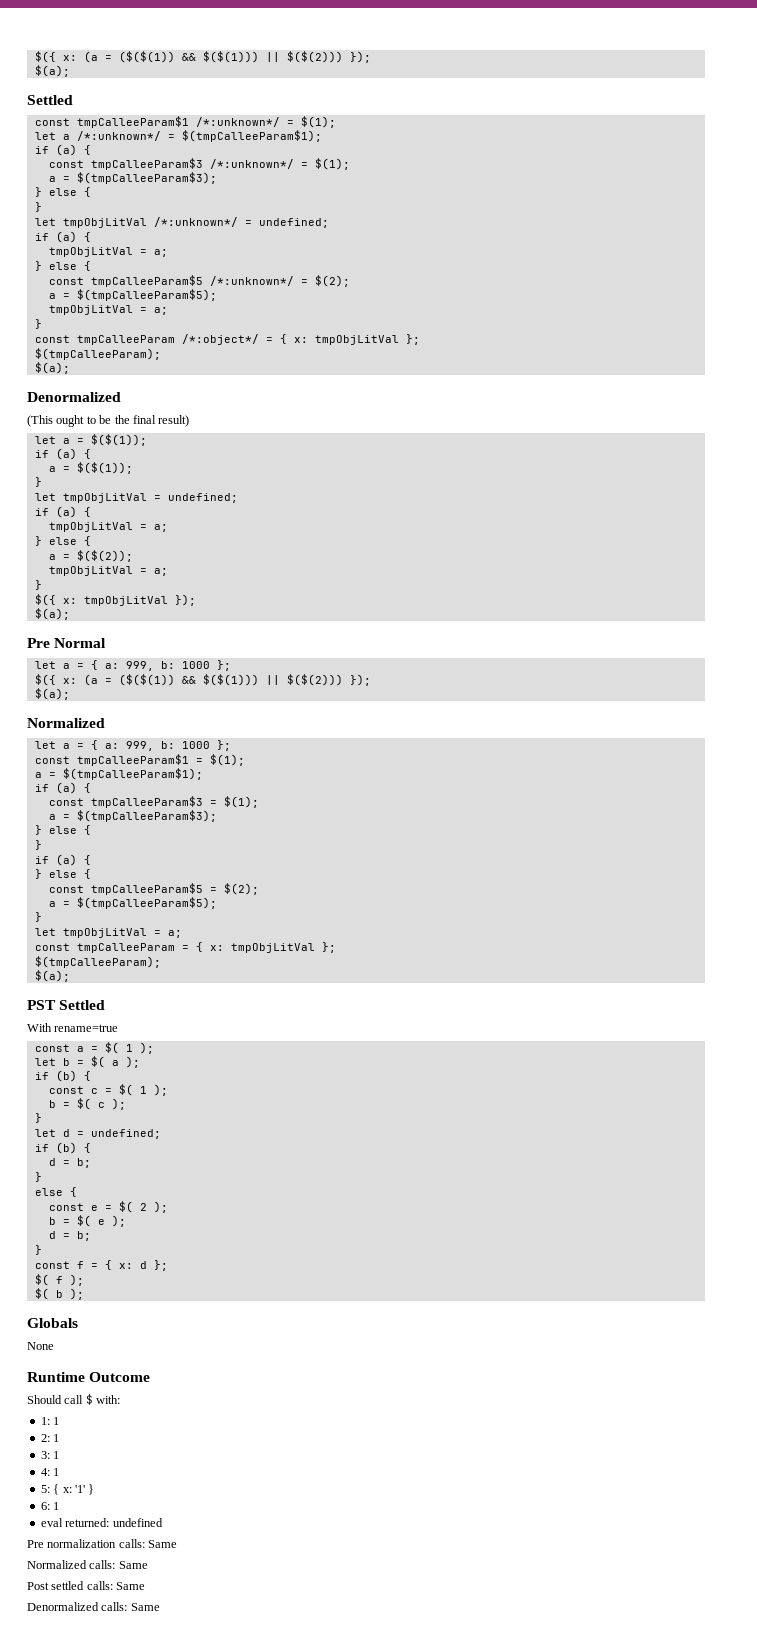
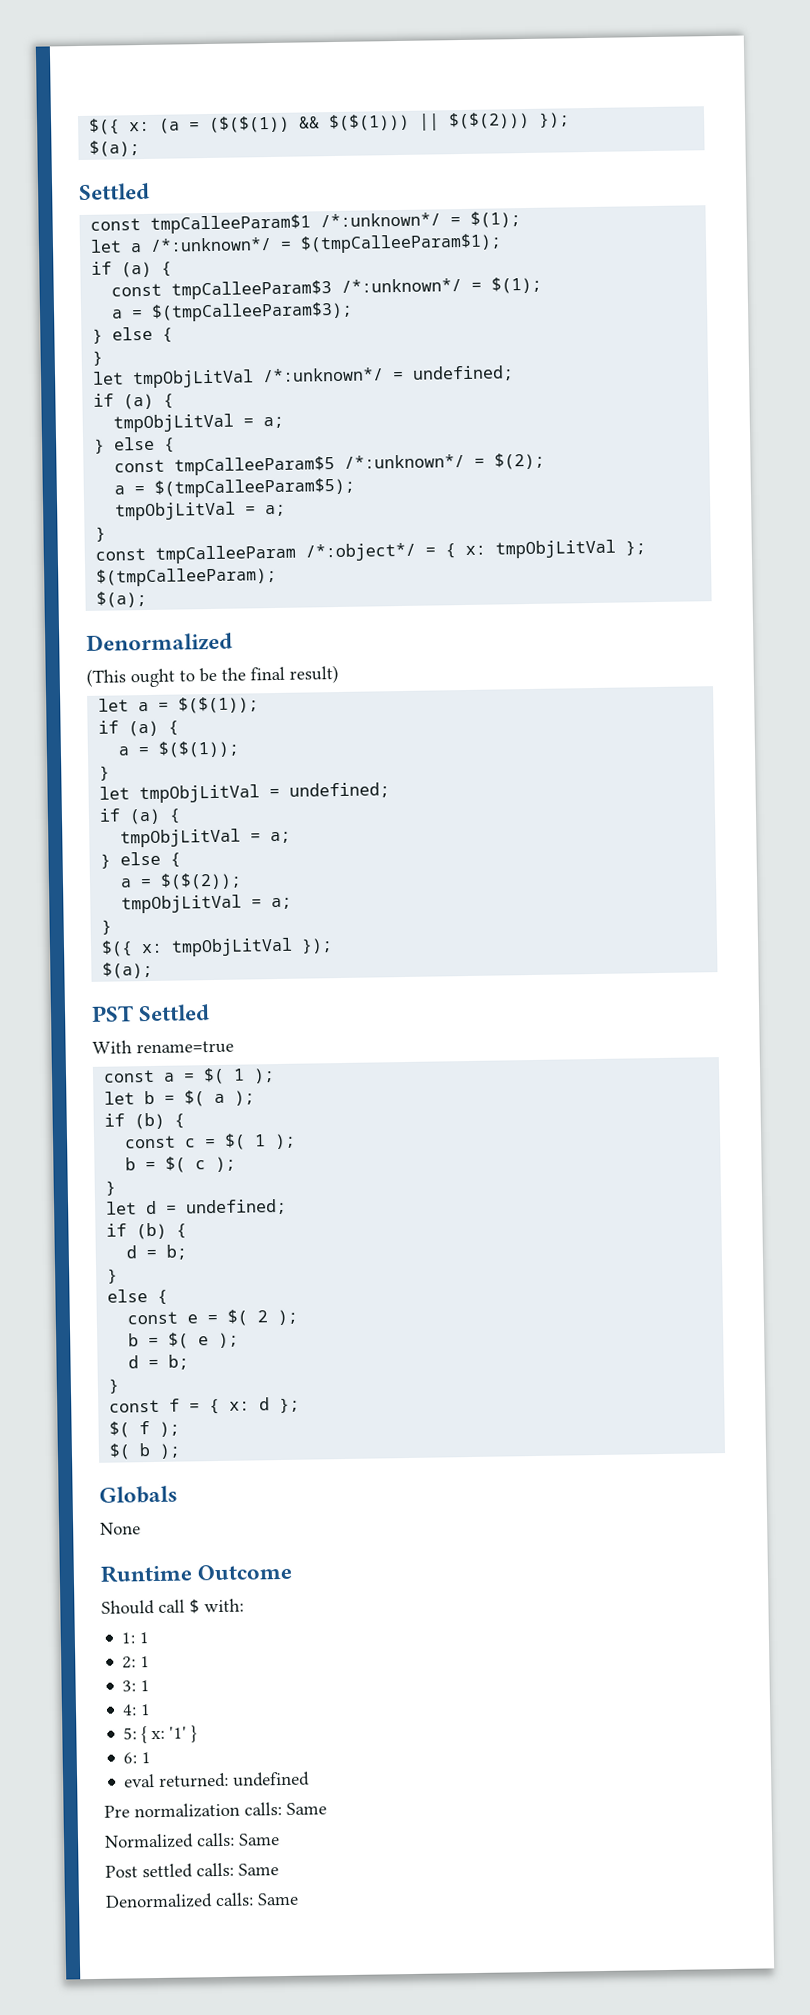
[27,638,107,648] [34,660,231,671] [34,674,371,686] [34,688,70,700] [27,718,105,728] [34,740,231,751] [34,754,245,766] [34,768,203,780] [34,782,91,794] [48,796,259,808] [48,810,217,822] [34,825,91,835] [34,840,42,850] [34,854,91,866] [34,869,91,879] [48,883,259,895] [48,897,217,909] [34,912,42,922] [34,928,182,938] [34,942,336,953] [34,956,161,968] [34,970,70,982] // Pre Normal // let a = { a: 999, b: 1000 }; // $({ x: (a = ($($(1)) && $($(1))) || $($(2))) }); // $(a); // Normalized // let a = { a: 999, b: 1000 }; // const tmpCalleeParam$1 = $(1); // a = $(tmpCalleeParam$1); // if (a) { // const tmpCalleeParam$3 = $(1); // a = $(tmpCalleeParam$3); // } else { // } // if (a) { // } else { // const tmpCalleeParam$5 = $(2); // a = $(tmpCalleeParam$5); // } // let tmpObjLitVal = a; // const tmpCalleeParam = { x: tmpObjLitVal }; // $(tmpCalleeParam); // $(a); -> (154, 970) none

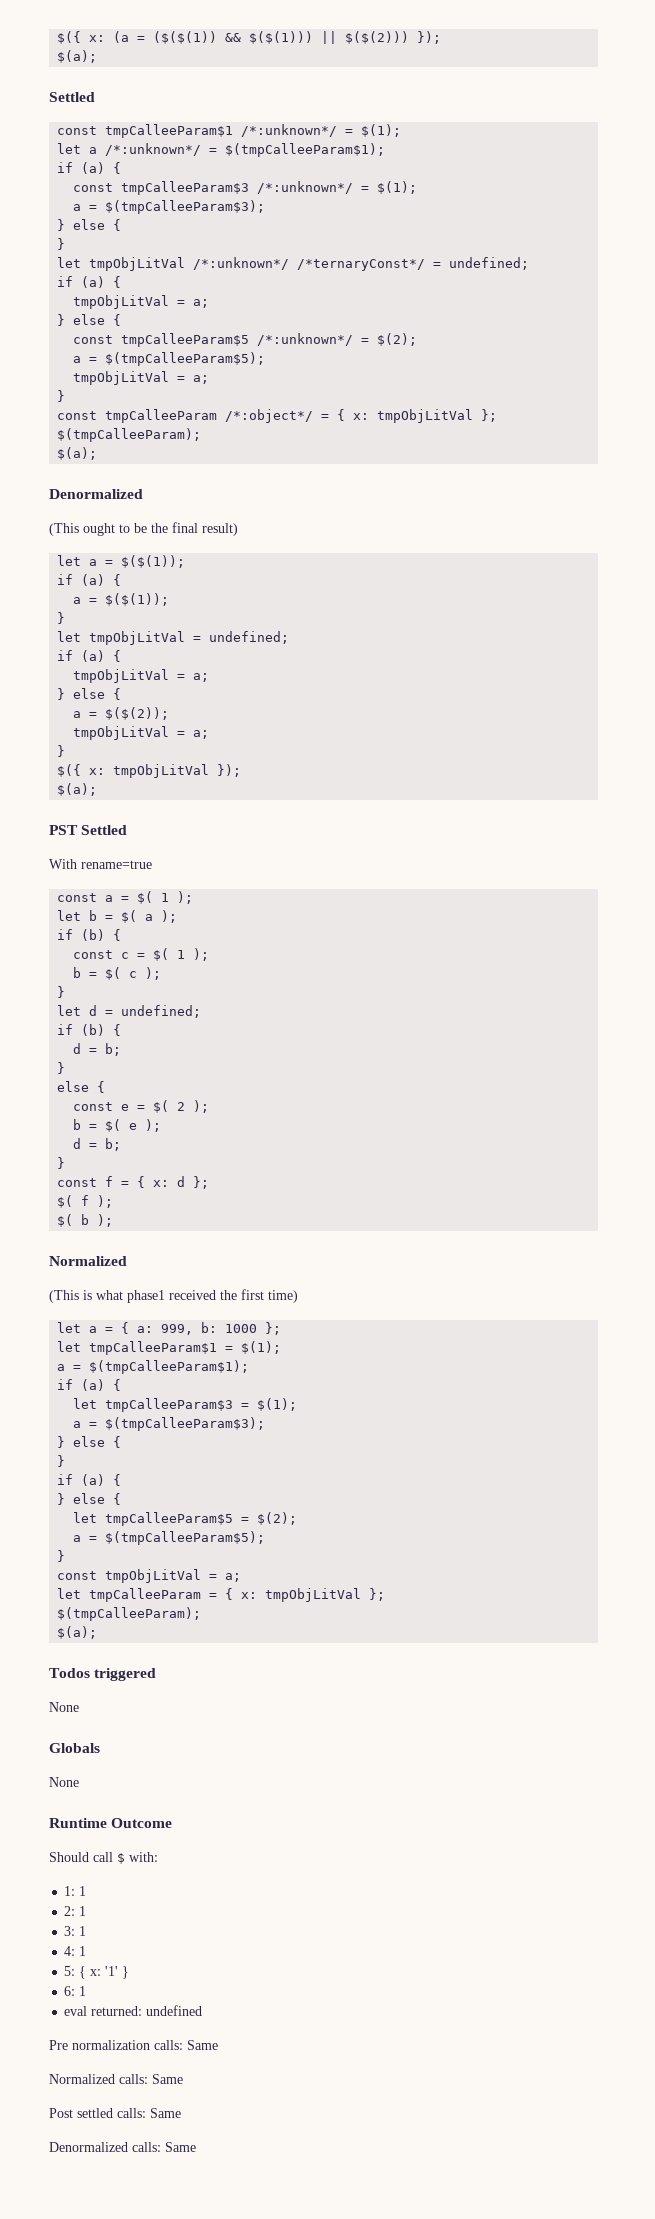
(385, 375) none -> [297,259,426,271] /*ternaryConst*/
(182, 1451) none -> [49,1256,127,1266] [49,1289,298,1303] [57,1322,282,1335] [57,1341,282,1355] [57,1360,250,1374] [57,1379,122,1391] [73,1398,298,1412] [73,1417,266,1431] [57,1436,122,1448] [57,1455,66,1467] [57,1474,122,1486] [57,1493,122,1505] [73,1512,298,1526] [73,1531,266,1545] [57,1550,66,1562] [57,1569,242,1583] [57,1588,386,1602] [57,1607,202,1621] [57,1626,98,1639] [49,1668,157,1681] [49,1702,79,1712] // Normalized // (This is what phase1 received the first time) // let a = { a: 999, b: 1000 }; // let tmpCalleeParam$1 = $(1); // a = $(tmpCalleeParam$1); // if (a) { // let tmpCalleeParam$3 = $(1); // a = $(tmpCalleeParam$3); // } else { // } // if (a) { // } else { // let tmpCalleeParam$5 = $(2); // a = $(tmpCalleeParam$5); // } // const tmpObjLitVal = a; // let tmpCalleeParam = { x: tmpObjLitVal }; // $(tmpCalleeParam); // $(a); // Todos triggered // None

